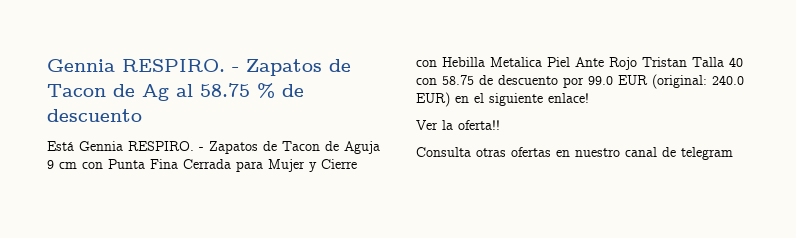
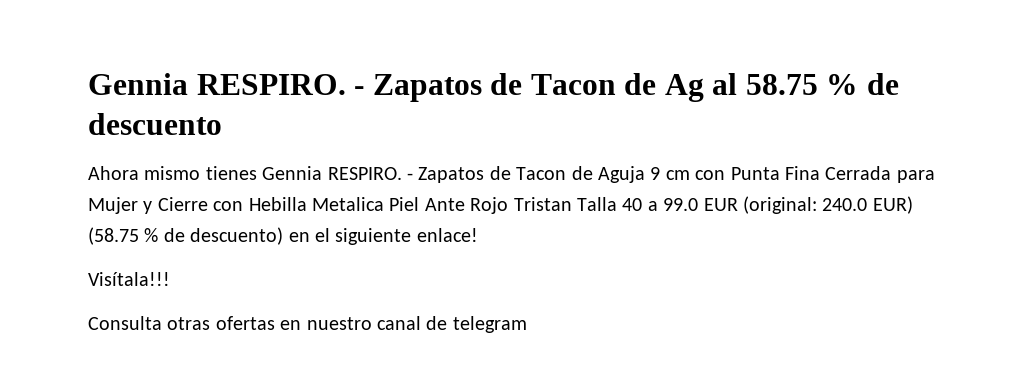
[47,141,74,151] Está -> [88,166,257,180] Ahora mismo tienes
[416,75,584,88] con 58.75 de descuento por -> [647,201,658,211] a
(450, 99) none -> [88,227,284,245] (58.75 % de descuento)
[416,120,500,130] Ver la oferta!! -> [88,272,170,286] Visítala!!!

